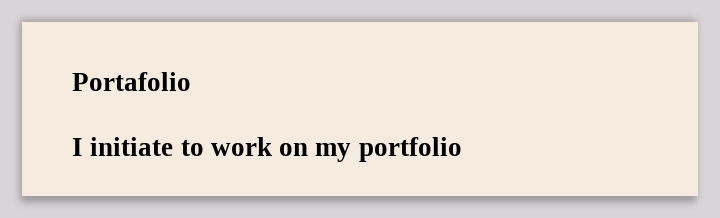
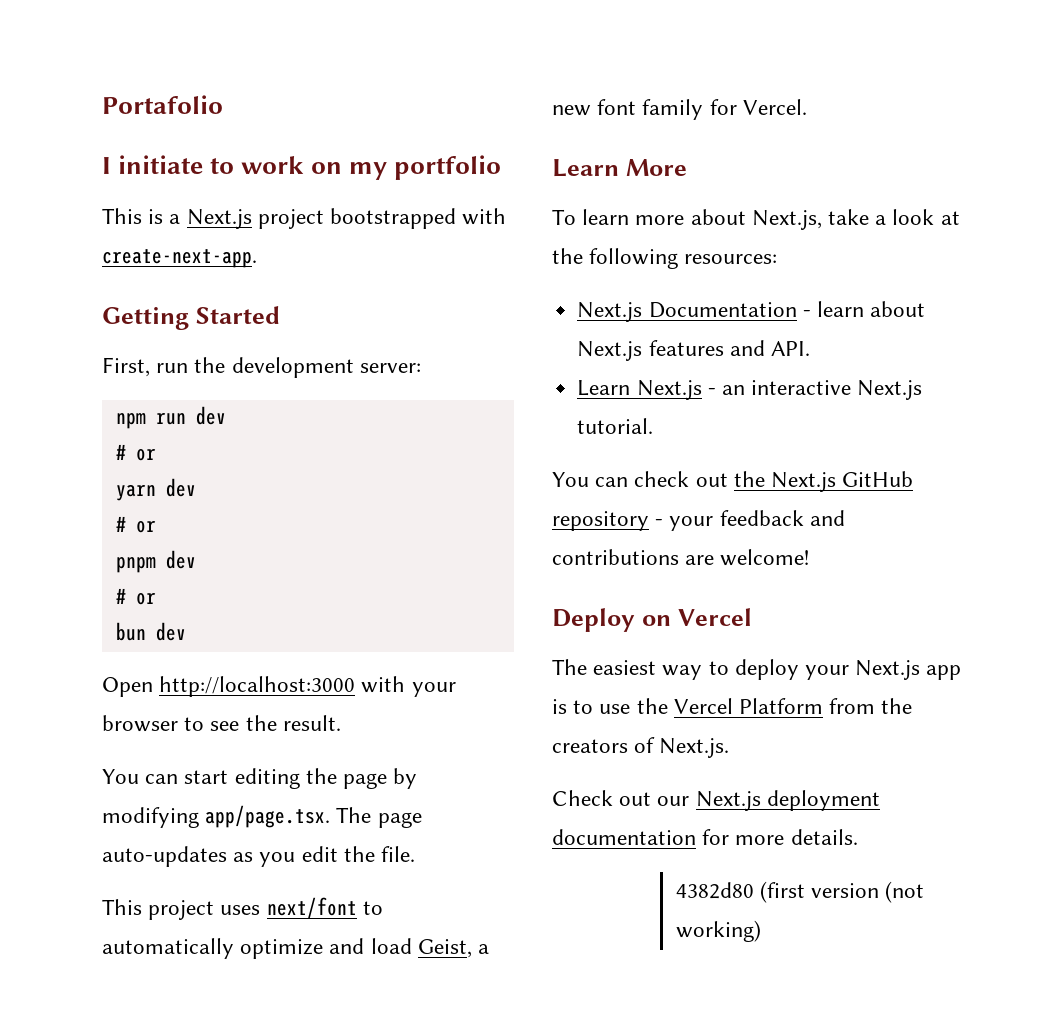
(462, 149) none -> [102,208,507,229] [102,249,257,268] [102,306,280,330] [102,357,421,378] [115,406,226,429] [115,444,156,461] [115,478,196,501] [115,516,156,533] [115,550,196,573] [115,588,156,605] [115,622,186,641] [102,676,456,697] [102,715,341,732] [102,768,418,789] [102,805,422,828] [102,846,416,867] [102,897,383,920] [102,938,490,959] [552,99,807,120] [552,159,687,177] [552,209,960,230] [552,248,778,269] [577,301,926,322] [577,340,810,361] [577,380,923,400] [577,418,654,434] [552,471,914,492] [552,510,845,531] [552,549,810,566] [552,608,752,632] [552,659,962,680] [552,698,913,714] [552,737,730,758] [552,790,880,811] [552,829,858,845] [675,881,925,903] [675,920,761,942] // This is a Next.js project bootstrapped with create-next-app. // Getting Started // First, run the development server: // npm run dev // # or // yarn dev // # or // pnpm dev // # or // bun dev // Open http://localhost:3000 with your browser to see the result. // You can start editing the page by modifying app/page.tsx. The page auto-updates as you edit the file. // This project uses next/font to automatically optimize and load Geist, a new font family for Vercel. // Learn More // To learn more about Next.js, take a look at the following resources: // Next.js Documentation - learn about Next.js features and API. // Learn Next.js - an interactive Next.js tutorial. // You can check out the Next.js GitHub repository - your feedback and contributions are welcome! // Deploy on Vercel // The easiest way to deploy your Next.js app is to use the Vercel Platform from the creators of Next.js. // Check out our Next.js deployment documentation for more details. // 4382d80 (first version (not working)

